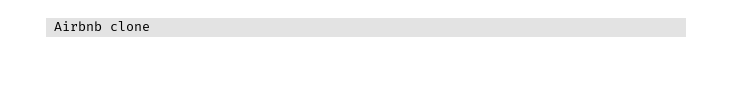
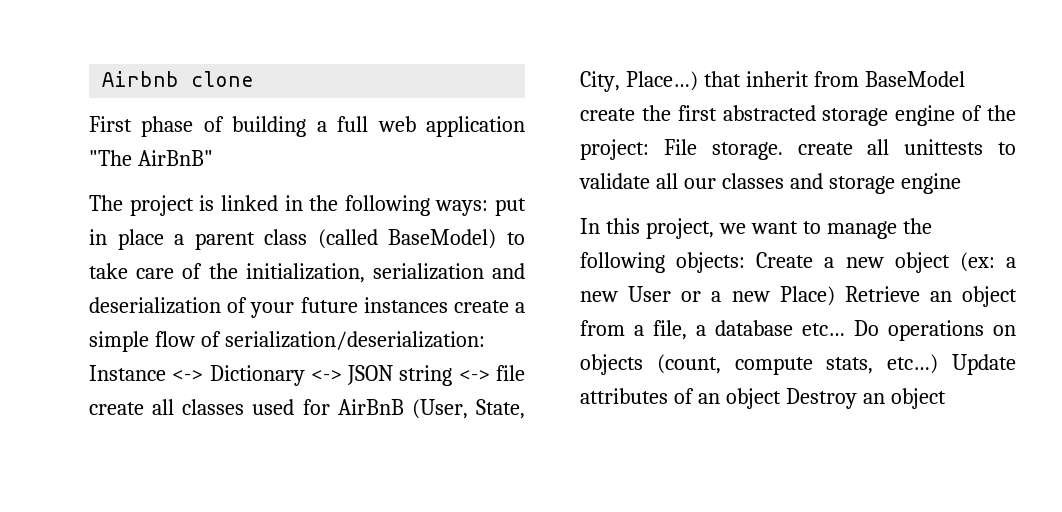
(151, 26) none -> [89,116,525,137] [89,150,213,166] [89,195,526,216] [89,229,525,250] [89,263,525,283] [89,297,525,318] [89,331,485,352] [89,365,525,386] [89,399,525,419] [580,71,965,92] [580,105,1016,126] [580,139,1016,160] [579,173,961,194] [580,218,932,239] [580,252,1016,273] [580,286,1017,307] [580,320,1016,341] [580,354,1016,375] [580,388,946,409] // First phase of building a full web application "The AirBnB" // The project is linked in the following ways: put in place a parent class (called BaseModel) to take care of the initialization, serialization and deserialization of your future instances create a simple flow of serialization/deserialization: Instance <-> Dictionary <-> JSON string <-> file create all classes used for AirBnB (User, State, City, Place…) that inherit from BaseModel create the first abstracted storage engine of the project: File storage. create all unittests to validate all our classes and storage engine // In this project, we want to manage the following objects: Create a new object (ex: a new User or a new Place) Retrieve an object from a file, a database etc… Do operations on objects (count, compute stats, etc…) Update attributes of an object Destroy an object

